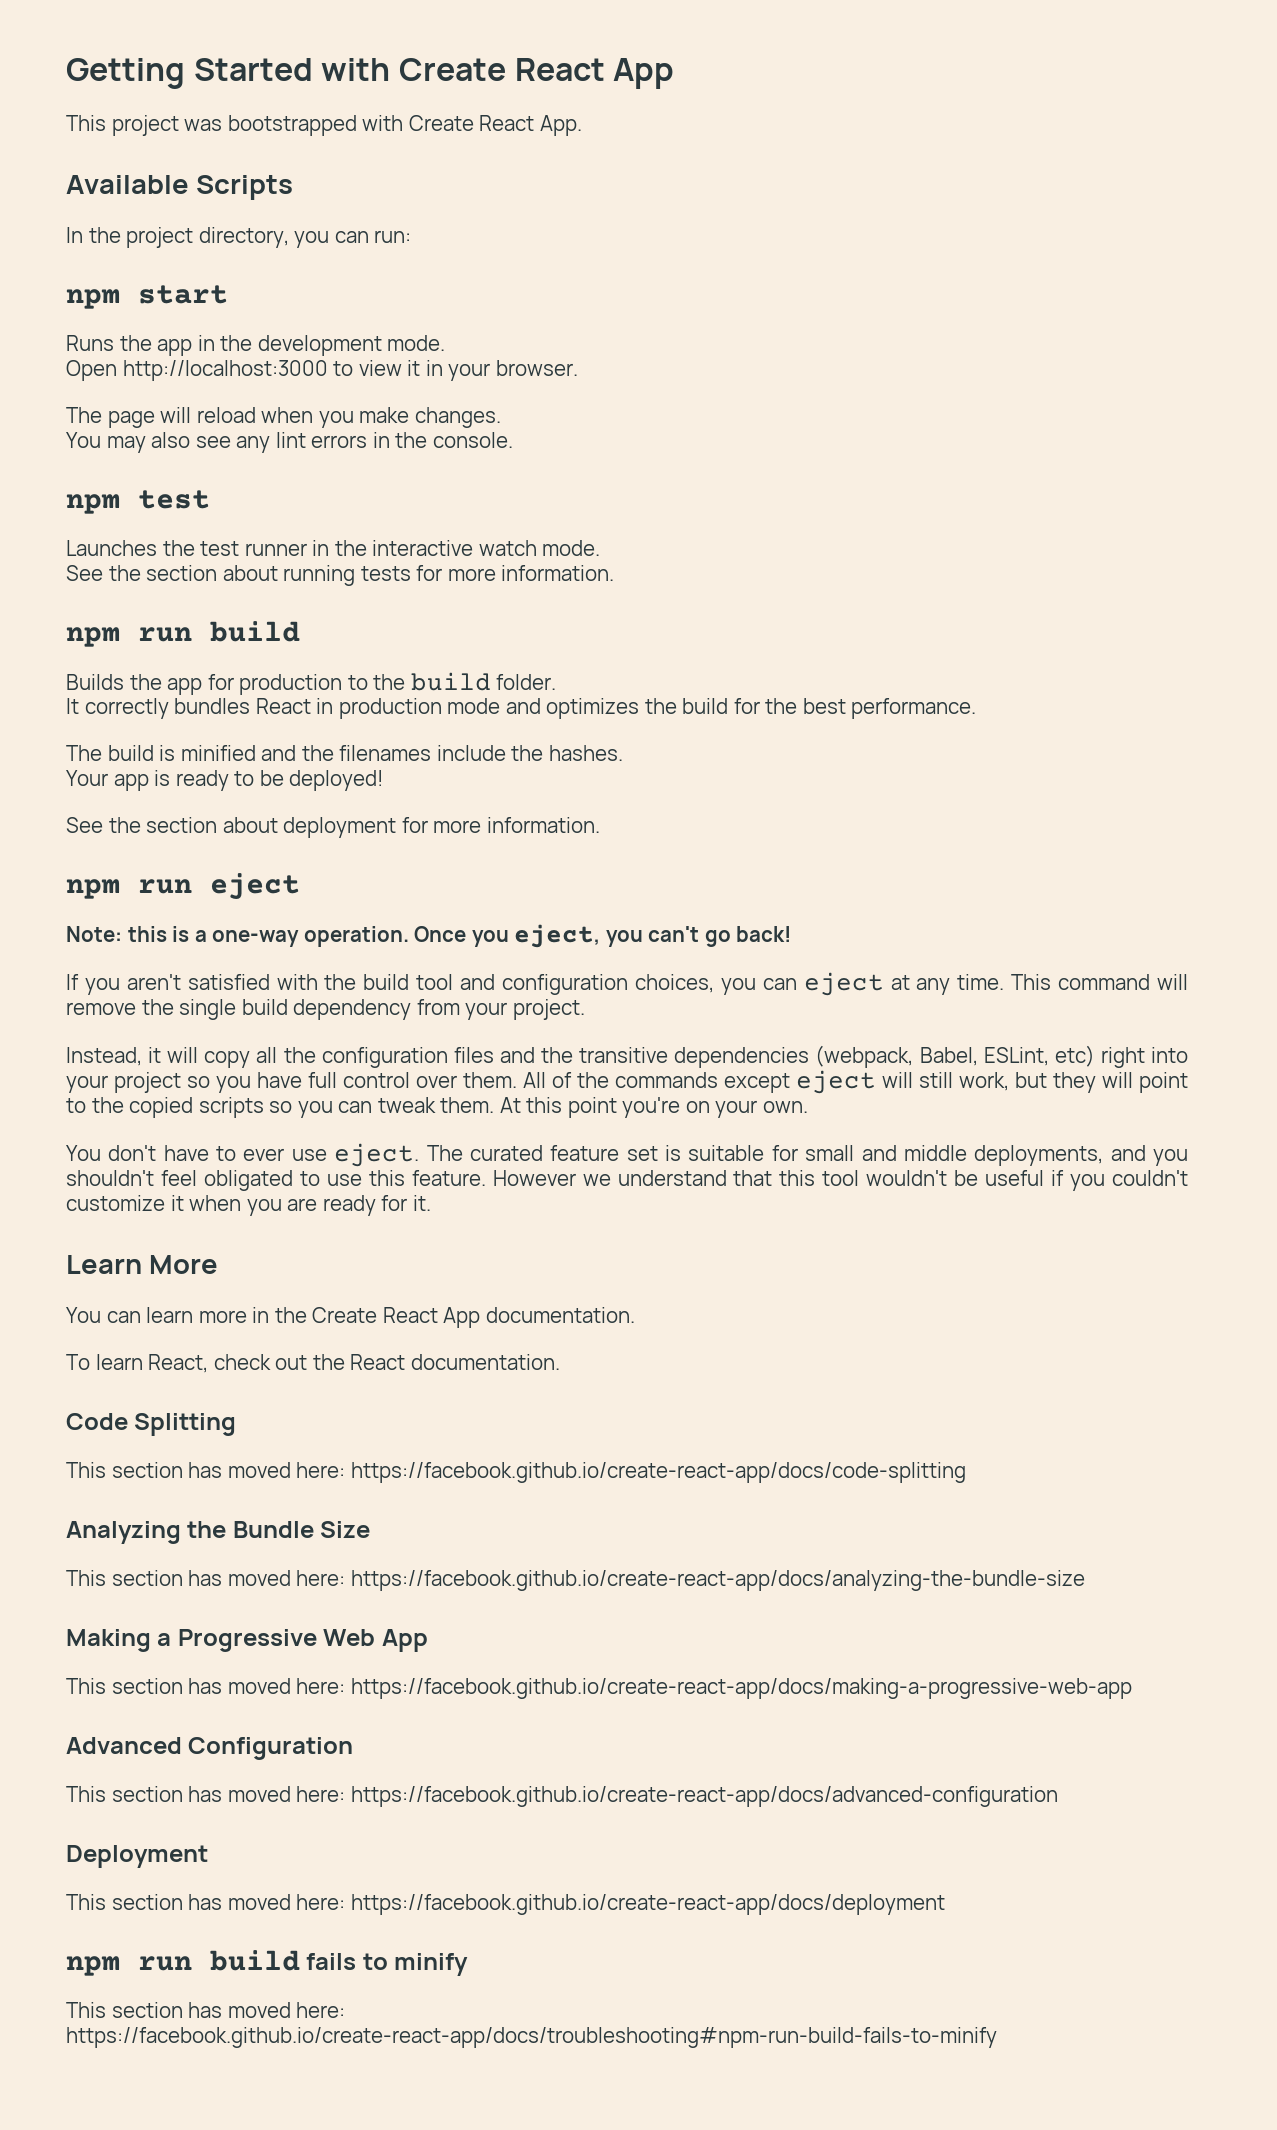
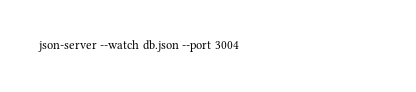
[66,58,675,89] [66,115,582,136] [66,175,294,200] [66,227,412,248] [66,285,228,309] [66,335,446,356] [66,360,578,381] [66,407,501,428] [66,432,513,453] [66,490,210,514] [66,540,601,556] [66,565,615,586] [66,621,300,647] [66,672,557,695] [66,698,977,719] [66,745,623,761] [66,770,384,791] [66,817,600,838] [66,873,300,900] [66,924,792,948] [66,972,1189,996] [66,999,585,1020] [66,1045,1188,1068] [66,1070,1188,1094] [66,1097,809,1118] [66,1143,1188,1167] [66,1170,1188,1191] [66,1195,431,1216] [66,1255,219,1274] [66,1307,635,1328] [66,1354,560,1373] [66,1413,237,1436] [66,1462,966,1483] [66,1521,371,1544] [66,1570,1085,1591] [66,1629,428,1652] [66,1678,1132,1699] [66,1737,354,1760] [66,1786,1058,1807] [66,1845,208,1868] [66,1894,945,1915] [66,1950,469,1976] [66,2002,346,2018] [66,2027,997,2048] Getting Started with Create React App // This project was bootstrapped with Create React App. // Available Scripts // In the project directory, you can run: // npm start // Runs the app in the development mode. // Open http://localhost:3000 to view it in your browser. // The page will reload when you make changes. // You may also see any lint errors in the console. // npm test // Launches the test runner in the interactive watch mode. // See the section about running tests for more information. // npm run build // Builds the app for production to the build folder. // It correctly bundles React in production mode and optimizes the build for the best performance. // The build is minified and the filenames include the hashes. // Your app is ready to be deployed! // See the section about deployment for more information. // npm run eject // Note: this is a one-way operation. Once you eject, you can't go back! // If you aren't satisfied with the build tool and configuration choices, you can eject at any time. This command will remove the single build dependency from your project. // Instead, it will copy all the configuration files and the transitive dependencies (webpack, Babel, ESLint, etc) right into your project so you have full control over them. All of the commands except eject will still work, but they will point to the copied scripts so you can tweak them. At this point you're on your own. // You don't have to ever use eject. The curated feature set is suitable for small and middle deployments, and you shouldn't feel obligated to use this feature. However we understand that this tool wouldn't be useful if you couldn't customize it when you are ready for it. // Learn More // You can learn more in the Create React App documentation. // To learn React, check out the React documentation. // Code Splitting // This section has moved here: https://facebook.github.io/create-react-app/docs/code-splitting // Analyzing the Bundle Size // This section has moved here: https://facebook.github.io/create-react-app/docs/analyzing-the-bundle-size // Making a Progressive Web App // This section has moved here: https://facebook.github.io/create-react-app/docs/making-a-progressive-web-app // Advanced Configuration // This section has moved here: https://facebook.github.io/create-react-app/docs/advanced-configuration // Deployment // This section has moved here: https://facebook.github.io/create-react-app/docs/deployment // npm run build fails to minify // This section has moved here: https://facebook.github.io/create-react-app/docs/troubleshooting#npm-run-build-fails-to-minify -> [38,40,239,52] json-server --watch db.json --port 3004

